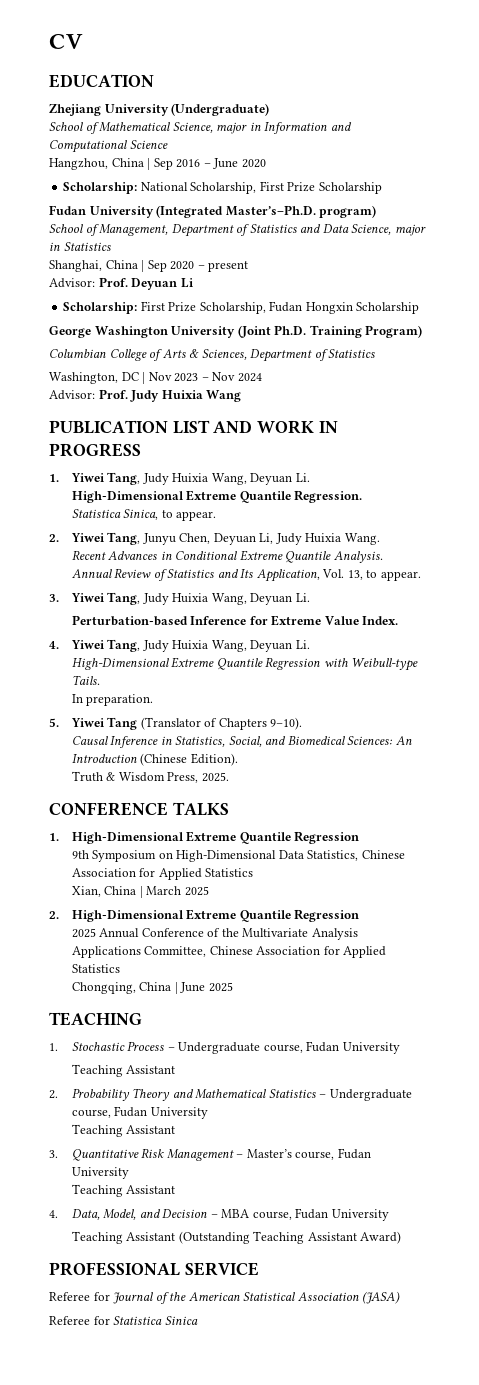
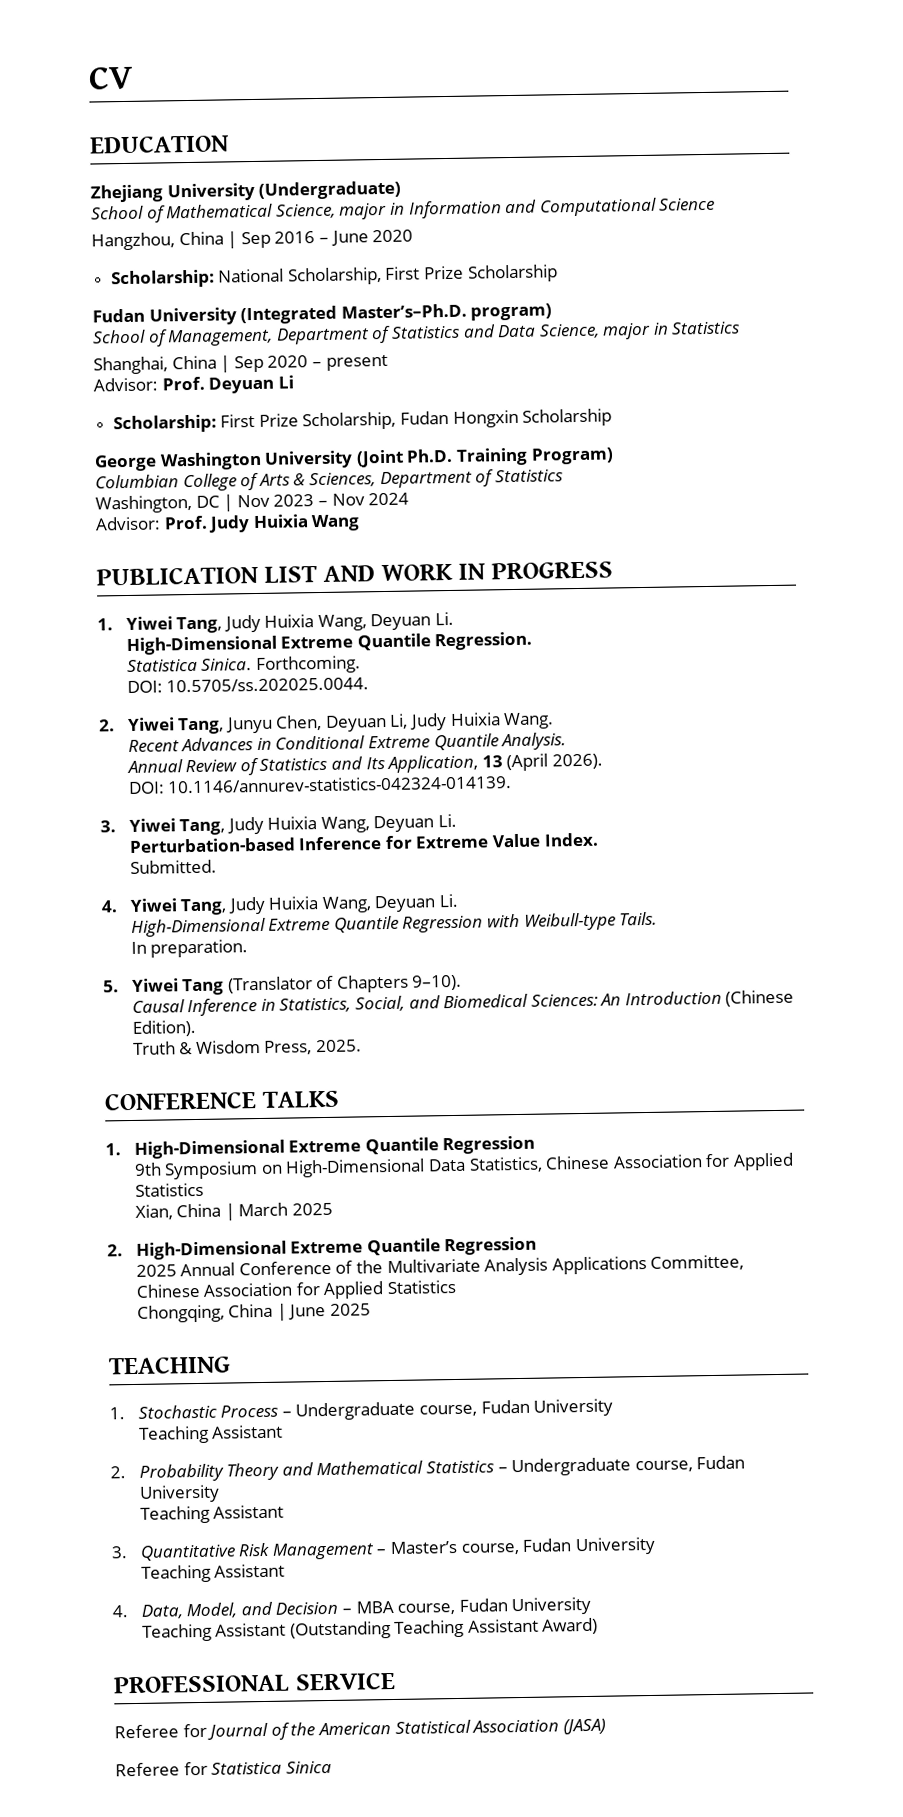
[123,509,217,521] Sinica, to appear. -> [201,655,361,675] [126,677,370,694] Sinica. Forthcoming. // DOI: 10.5705/ss.202025.0044.
[322,569,421,581] Vol. 13, to appear. -> [481,753,603,772] [127,775,513,795] 13 (April 2026). // DOI: 10.1146/annurev-statistics-042324-014139.
(399, 620) none -> [129,859,217,874] // Submitted.

